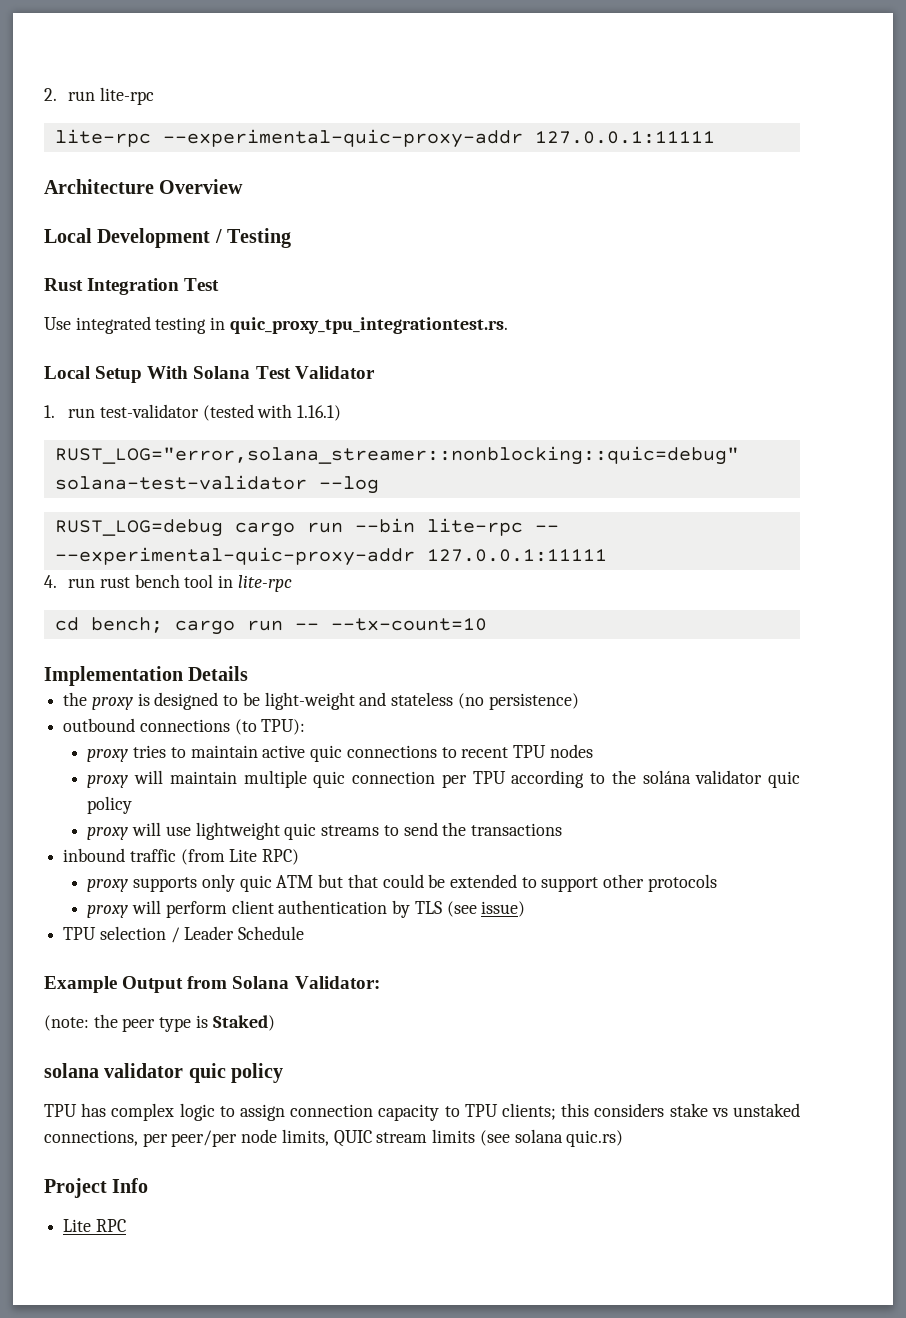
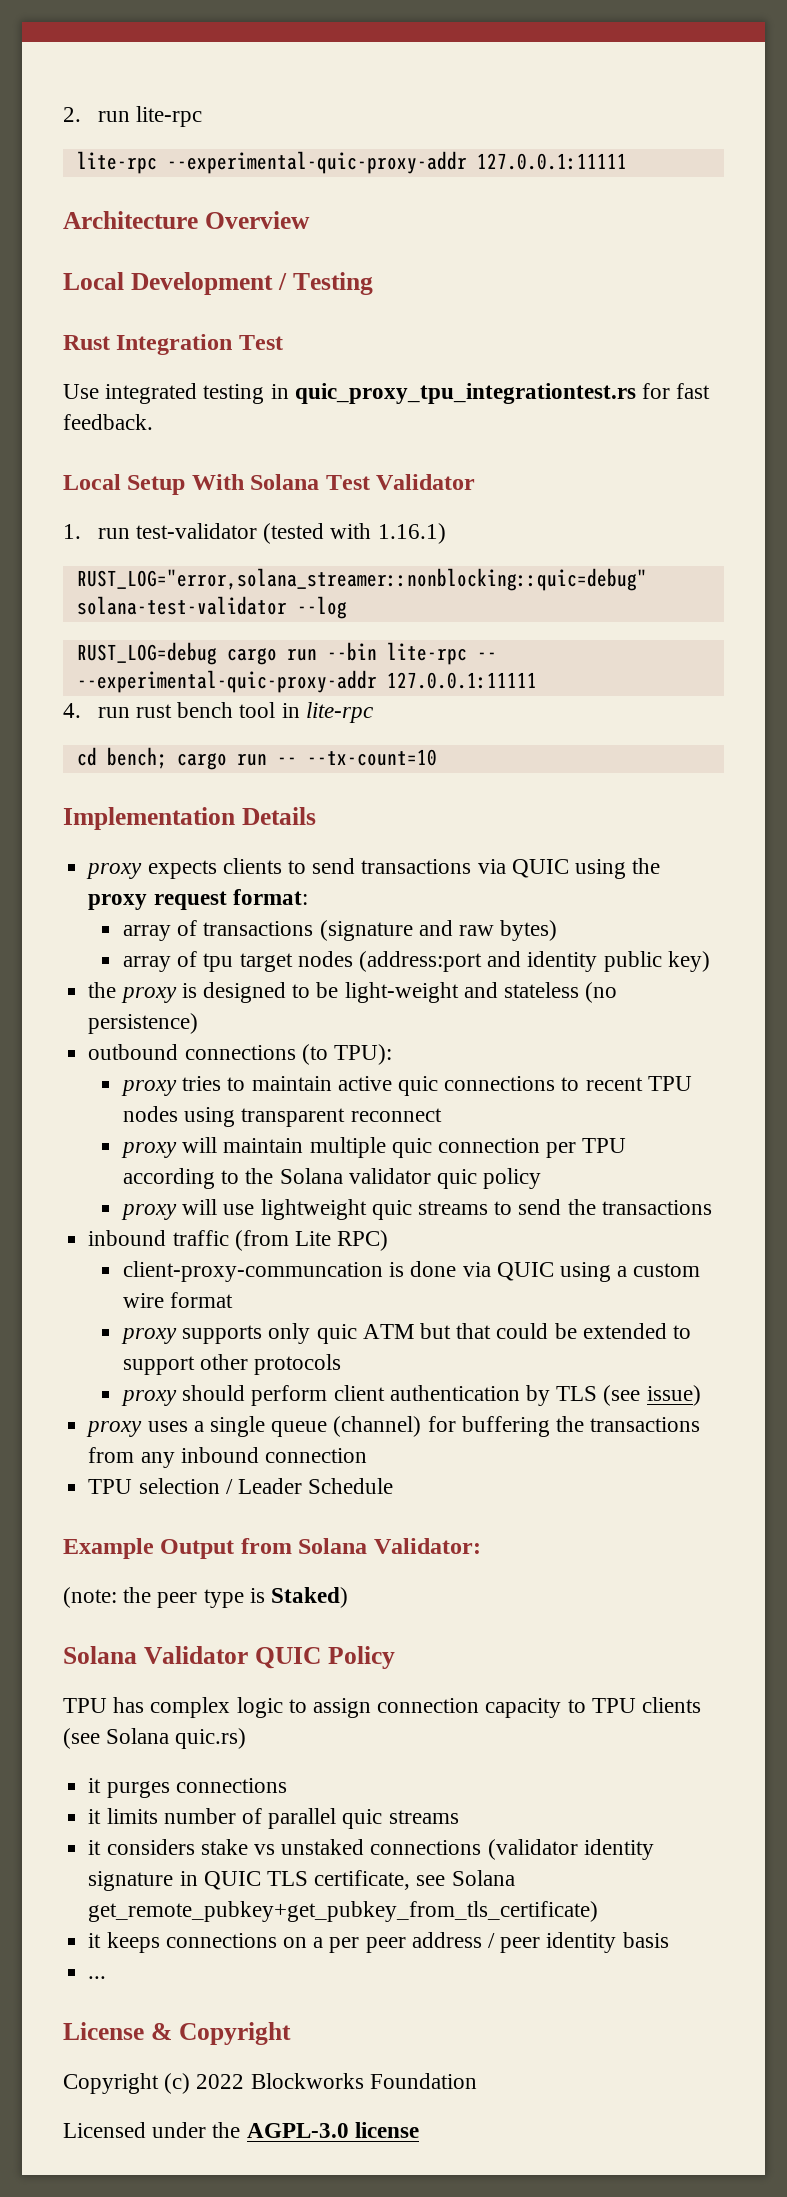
[229,317,508,334] quic_proxy_tpu_integrationtest.rs. -> [294,383,711,404] [63,414,153,430] quic_proxy_tpu_integrationtest.rs for fast feedback.
(249, 673) none -> [86,858,661,879] [88,889,308,910] [122,920,558,941] [122,951,710,972] // proxy expects clients to send transactions via QUIC using the proxy request format: // array of transactions (signature and raw bytes) // array of tpu target nodes (address:port and identity public key)
(593, 751) none -> [184,1107,442,1127] using transparent reconnect
[642,770,691,784] solána -> [279,1168,343,1184] Solana
(300, 857) none -> [122,1261,701,1282] [122,1292,234,1308] // client-proxy-communcation is done via QUIC using a custom wire format
[132,900,162,914] will -> [182,1385,246,1401] should
(526, 909) none -> [86,1416,701,1437] [88,1447,367,1468] // proxy uses a single queue (channel) for buffering the transactions from any inbound connection
[44,1063,284,1083] solana validator quic policy -> [63,1646,395,1669] Solana Validator QUIC Policy
[501,1103,801,1120] [44,1129,624,1147] [44,1178,149,1198] [63,1219,126,1232] clients; this considers stake vs unstaked connections, per peer/per node limits, QUIC stream limits (see solana quic.rs) // Project Info // Lite RPC -> [642,1697,702,1713] [63,1728,247,1749] [88,1778,287,1798] [88,1808,459,1829] [88,1839,654,1860] [88,1870,515,1891] [88,1901,599,1922] [88,1932,669,1953] [88,1976,107,1979] [63,2022,291,2045] [63,2073,477,2094] [63,2122,419,2138] clients (see Solana quic.rs) // it purges connections // it limits number of parallel quic streams // it considers stake vs unstaked connections (validator identity signature in QUIC TLS certificate, see Solana get_remote_pubkey+get_pubkey_from_tls_certificate) // it keeps connections on a per peer address / peer identity basis // ... // License & Copyright // Copyright (c) 2022 Blockworks Foundation // Licensed under the AGPL-3.0 license

